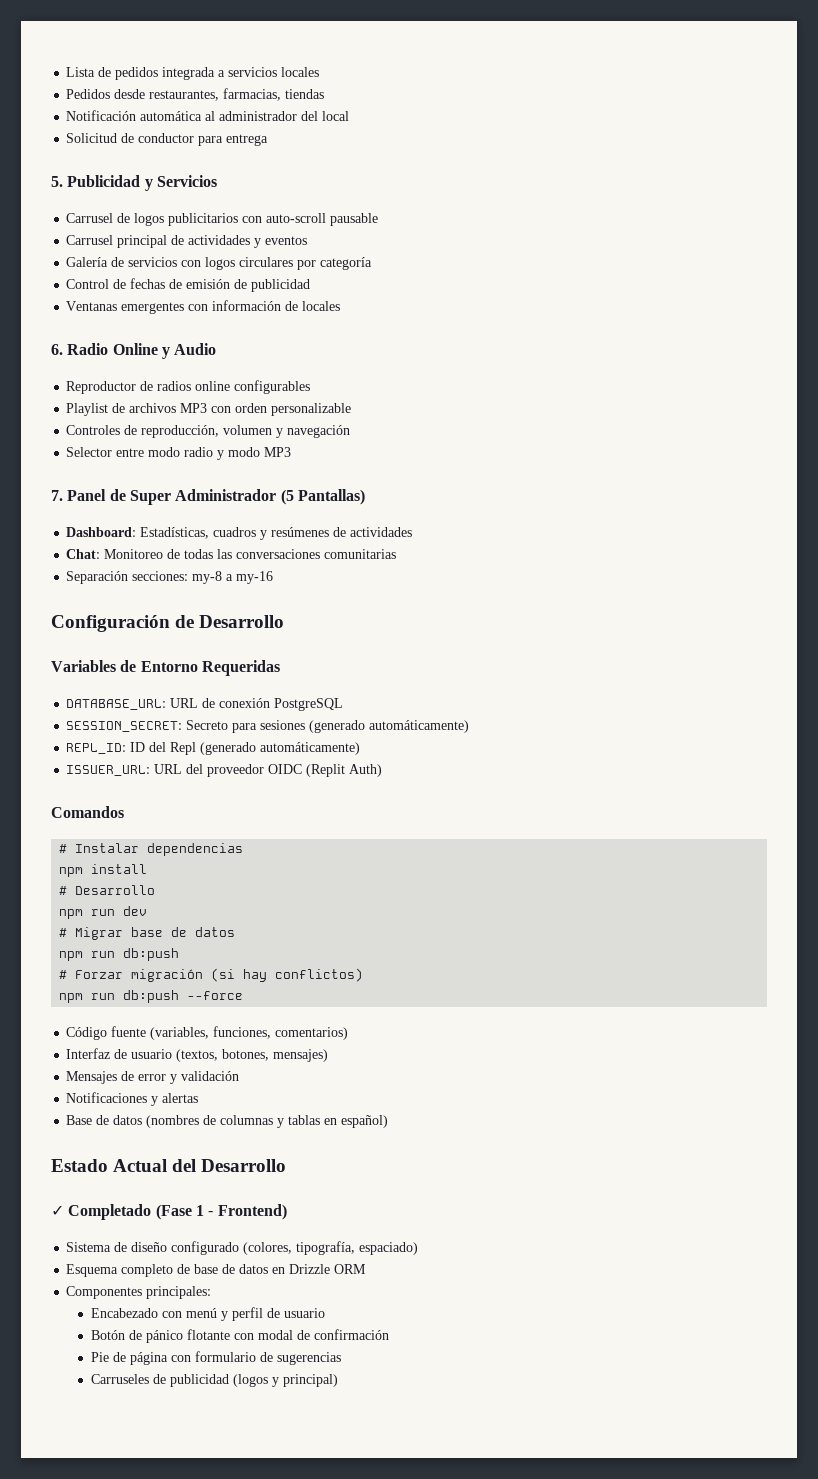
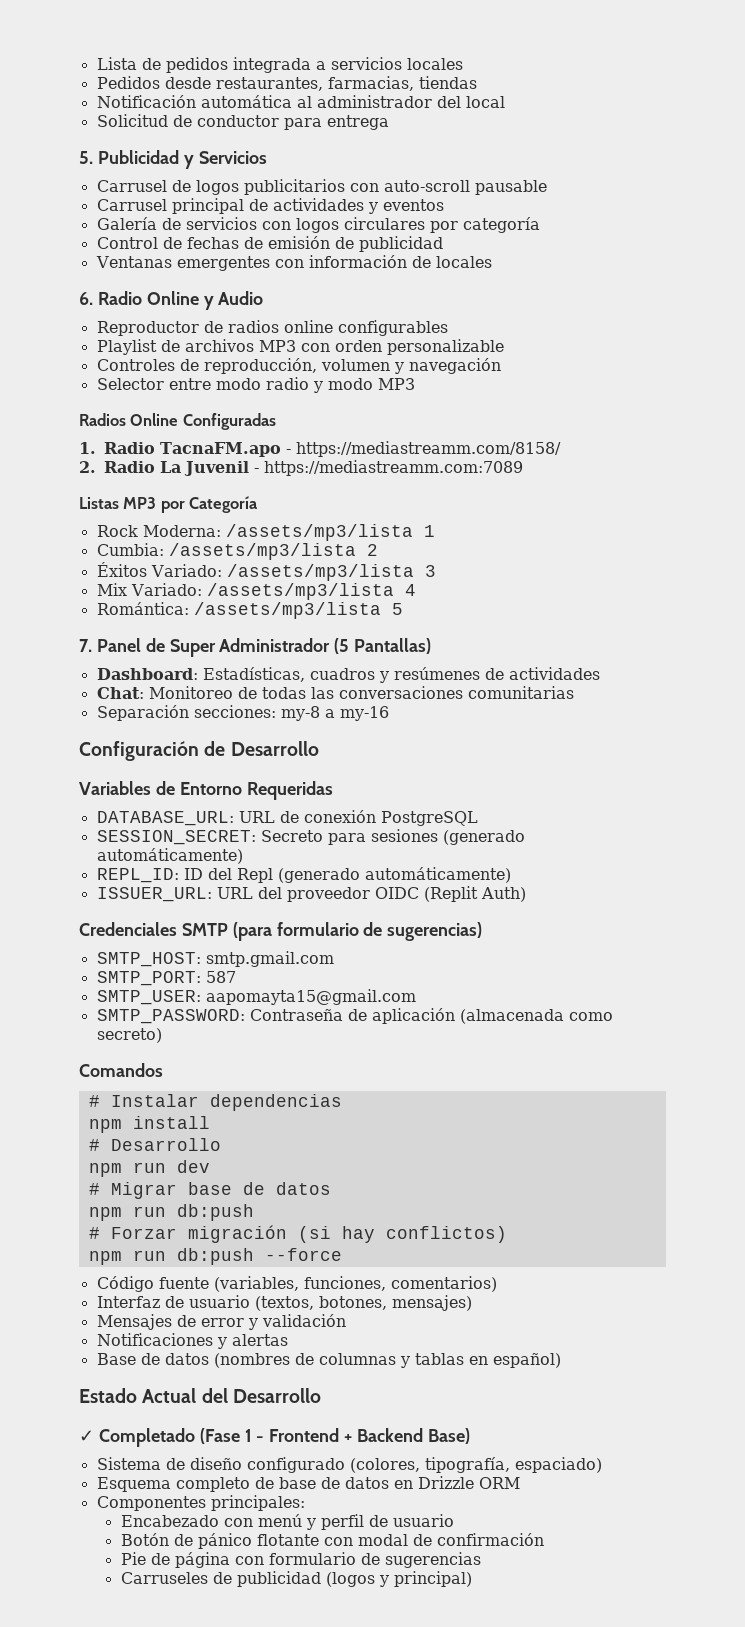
(292, 452) none -> [79,413,276,430] [79,441,561,457] [79,460,523,476] [79,496,259,513] [96,524,435,541] [96,543,378,560] [96,562,436,581] [96,583,416,600] [96,602,403,619] // Radios Online Configuradas // 1. Radio TacnaFM.apo - https://mediastreamm.com/8158/ // 2. Radio La Juvenil - https://mediastreamm.com:7089 // Listas MP3 por Categoría // Rock Moderna: /assets/mp3/lista 1 // Cumbia: /assets/mp3/lista 2 // Éxitos Variado: /assets/mp3/lista 3 // Mix Variado: /assets/mp3/lista 4 // Romántica: /assets/mp3/lista 5
(383, 770) none -> [79,922,483,941] [96,951,334,967] [96,971,236,986] [96,989,416,1005] [96,1008,613,1024] [96,1028,162,1043] // Credenciales SMTP (para formulario de sugerencias) // SMTP_HOST: smtp.gmail.com // SMTP_PORT: 587 // SMTP_USER: aapomayta15@gmail.com // SMTP_PASSWORD: Contraseña de aplicación (almacenada como secreto)
[217,1204,287,1220] Frontend) -> [269,1428,470,1444] Frontend + Backend Base)

